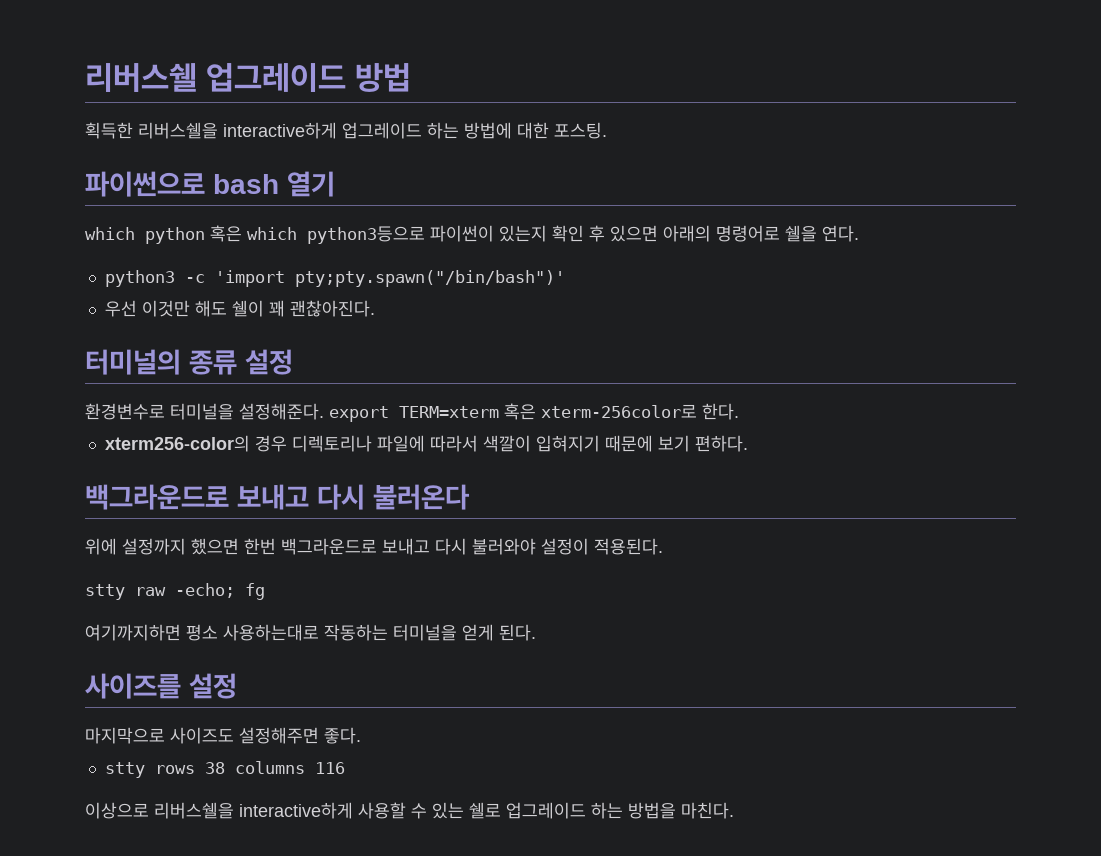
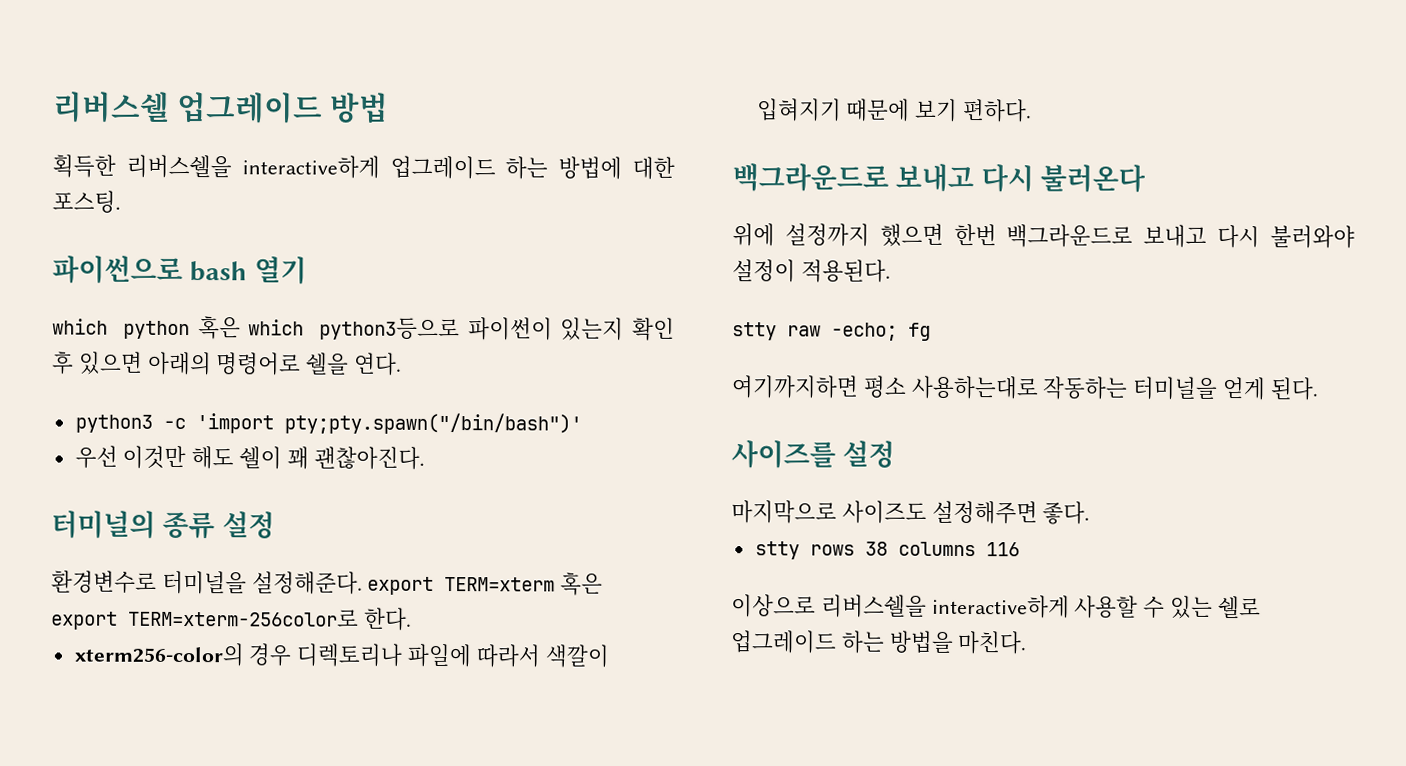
[541,404,697,418] xterm-256color로 -> [51,608,359,630] export TERM=xterm-256color로

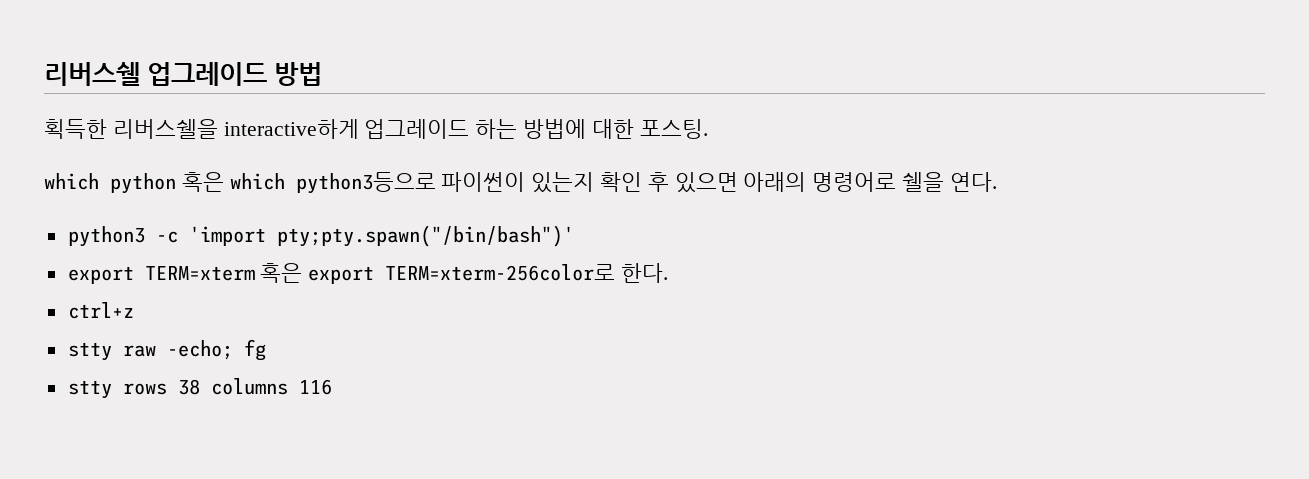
[52,255,307,285] // 파이썬으로 bash 열기 -> (708, 129) none
[74,445,425,470] [51,510,275,540] [51,570,363,595] 우선 이것만 해도 쉘이 꽤 괜찮아진다. // 터미널의 종류 설정 // 환경변수로 터미널을 설정해준다. -> (574, 236) none
[73,642,609,668] [756,98,1033,123] [732,163,1146,193] [732,223,1355,249] [732,259,891,283] [732,322,931,341] [731,375,1319,401] [731,440,896,469] [731,500,1091,525] xterm256-color의 경우 디렉토리나 파일에 따라서 색깔이 입혀지기 때문에 보기 편하다. // 백그라운드로 보내고 다시 불러온다 // 위에 설정까지 했으면 한번 백그라운드로 보내고 다시 불러와야 설정이 적용된다. // stty raw -echo; fg // 여기까지하면 평소 사용하는대로 작동하는 터미널을 얻게 된다. // 사이즈를 설정 // 마지막으로 사이즈도 설정해주면 좋다. -> [67,302,134,319] [67,339,266,361] ctrl+z // stty raw -echo; fg
[731,594,1261,619] [730,630,1028,655] // 이상으로 리버스쉘을 interactive하게 사용할 수 있는 쉘로 업그레이드 하는 방법을 마친다. -> (332, 387) none

